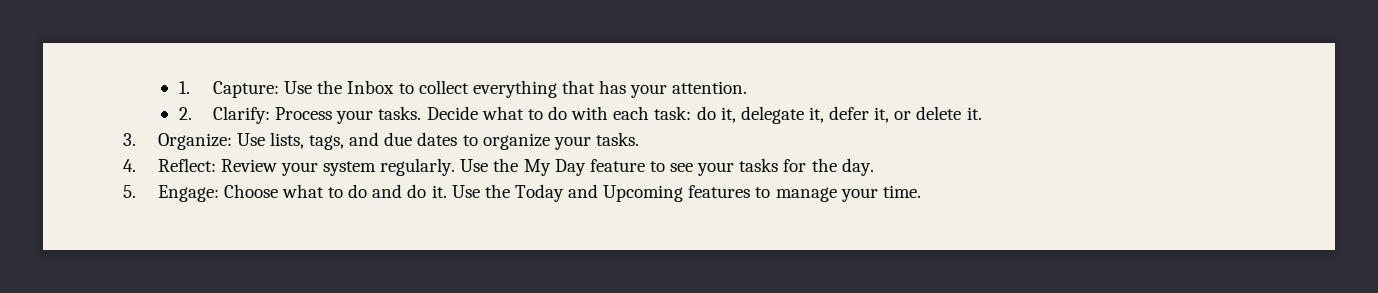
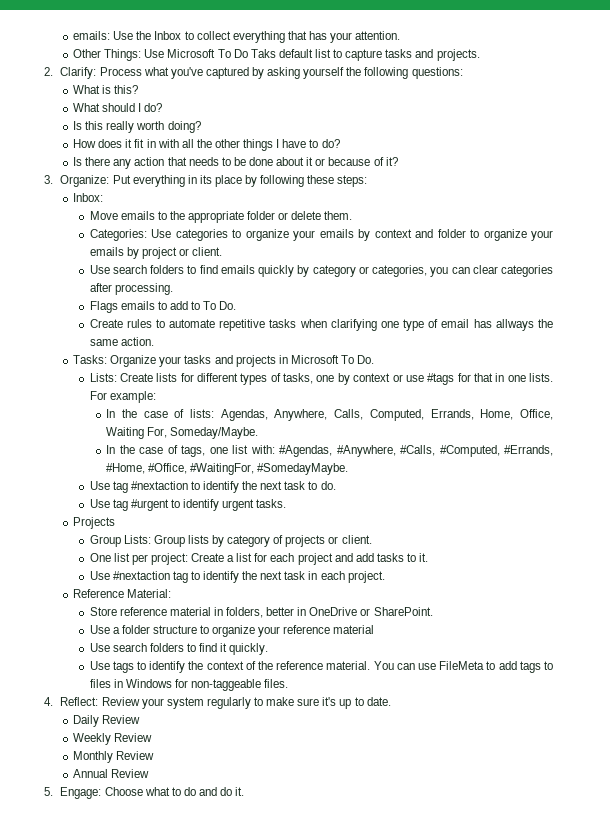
[178,81,280,98] 1. Capture: -> [73,31,111,40] emails:
[178,106,982,124] [123,132,639,150] 2. Clarify: Process your tasks. Decide what to do with each task: do it, delegate it, defer it, or delete it. // 3. Organize: Use lists, tags, and due dates to organize your tasks. -> [73,49,480,61] [44,67,463,79] [73,85,139,94] [73,103,163,112] [73,121,201,133] [73,139,340,151] [73,157,398,169] [44,175,368,187] [73,193,104,202] [89,211,353,223] [89,229,553,241] [89,247,223,259] [89,265,553,277] [89,283,173,295] [89,301,237,313] [89,319,553,331] [89,337,154,346] [73,355,375,367] [89,373,554,385] [89,391,156,403] [106,409,553,421] [106,427,259,439] [106,445,553,457] [106,463,349,475] [89,481,336,493] [89,499,287,511] [73,517,116,529] [89,535,372,547] [89,553,429,565] [89,571,385,583] [73,589,172,598] [89,607,433,618] [89,625,375,637] [89,643,269,655] [89,661,554,673] [89,679,289,691] Other Things: Use Microsoft To Do Taks default list to capture tasks and projects. // 2. Clarify: Process what you've captured by asking yourself the following questions: // What is this? // What should I do? // Is this really worth doing? // How does it fit in with all the other things I have to do? // Is there any action that needs to be done about it or because of it? // 3. Organize: Put everything in its place by following these steps: // Inbox: // Move emails to the appropriate folder or delete them. // Categories: Use categories to organize your emails by context and folder to organize your emails by project or client. // Use search folders to find emails quickly by category or categories, you can clear categories after processing. // Flags emails to add to To Do. // Create rules to automate repetitive tasks when clarifying one type of email has allways the same action. // Tasks: Organize your tasks and projects in Microsoft To Do. // Lists: Create lists for different types of tasks, one by context or use #tags for that in one lists. For example: // In the case of lists: Agendas, Anywhere, Calls, Computed, Errands, Home, Office, Waiting For, Someday/Maybe. // In the case of tags, one list with: #Agendas, #Anywhere, #Calls, #Computed, #Errands, #Home, #Office, #WaitingFor, #SomedayMaybe. // Use tag #nextaction to identify the next task to do. // Use tag #urgent to identify urgent tasks. // Projects // Group Lists: Group lists by category of projects or client. // One list per project: Create a list for each project and add tasks to it. // Use #nextaction tag to identify the next task in each project. // Reference Material: // Store reference material in folders, better in OneDrive or SharePoint. // Use a folder structure to organize your reference material // Use search folders to find it quickly. // Use tags to identify the context of the reference material. You can use FileMeta to add tags to files in Windows for non-taggeable files.
[380,158,874,176] regularly. Use the My Day feature to see your tasks for the day. -> [206,697,391,709] [73,715,141,727] [73,733,153,745] [73,751,155,763] [73,769,150,778] regularly to make sure it's up to date. // Daily Review // Weekly Review // Monthly Review // Annual Review
[451,184,921,202] Use the Today and Upcoming features to manage your time. -> (245, 791) none

